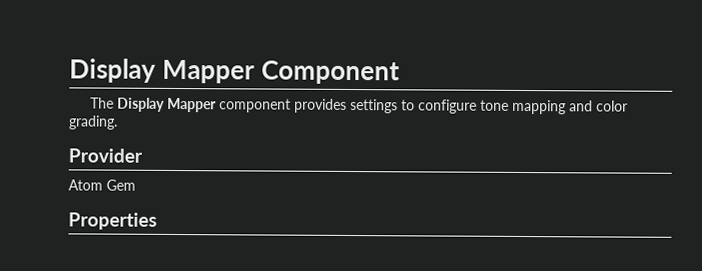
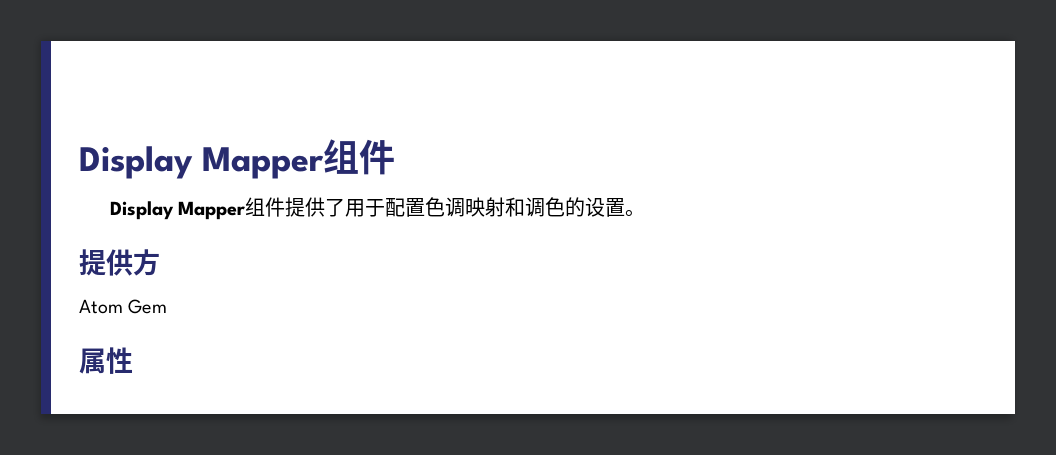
[69,58,400,85] [90,97,629,115] [69,115,118,130] [68,148,143,163] Display Mapper Component // The Display Mapper component provides settings to configure tone mapping and color grading. // Provider -> [79,139,395,179] [109,197,646,220] [79,249,160,276] Display Mapper组件 // Display Mapper组件提供了用于配置色调映射和调色的设置。 // 提供方
[68,212,157,230] Properties -> [79,347,133,374] 属性

